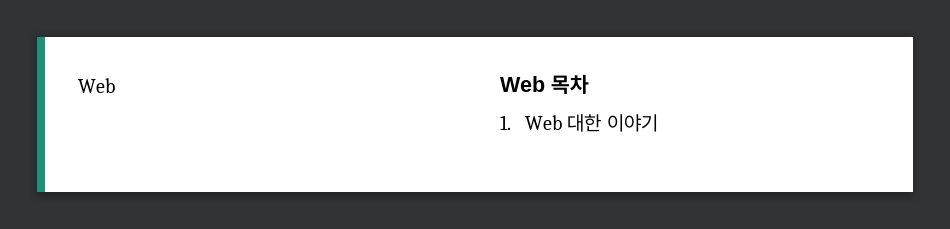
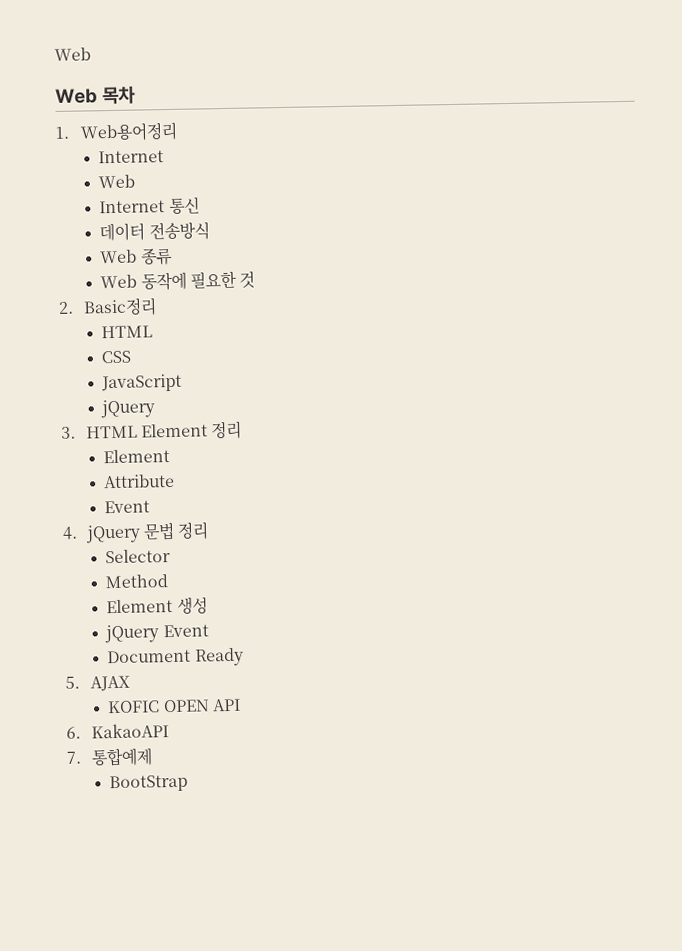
[524,114,658,132] Web 대한 이야기 -> [79,121,178,142] [98,150,165,164] [98,174,136,189] [99,196,200,215] [99,221,210,242] [99,247,173,266] [100,270,256,291] [58,297,157,317] [101,325,154,339] [101,350,132,364] [101,373,183,393] [100,399,156,419] [61,420,243,440] [103,449,171,464] [103,473,176,489] [104,500,151,514] [62,521,210,544] [105,549,172,564] [105,574,169,589] [106,596,208,614] [104,624,209,644] [107,647,244,667] [65,675,130,692] [107,698,241,714] [66,723,169,739] [66,747,153,767] [109,774,189,793] Web용어정리 // Internet // Web // Internet 통신 // 데이터 전송방식 // Web 종류 // Web 동작에 필요한 것 // 2. Basic정리 // HTML // CSS // JavaScript // jQuery // 3. HTML Element 정리 // Element // Attribute // Event // 4. jQuery 문법 정리 // Selector // Method // Element 생성 // jQuery Event // Document Ready // 5. AJAX // KOFIC OPEN API // 6. KakaoAPI // 7. 통합예제 // BootStrap

